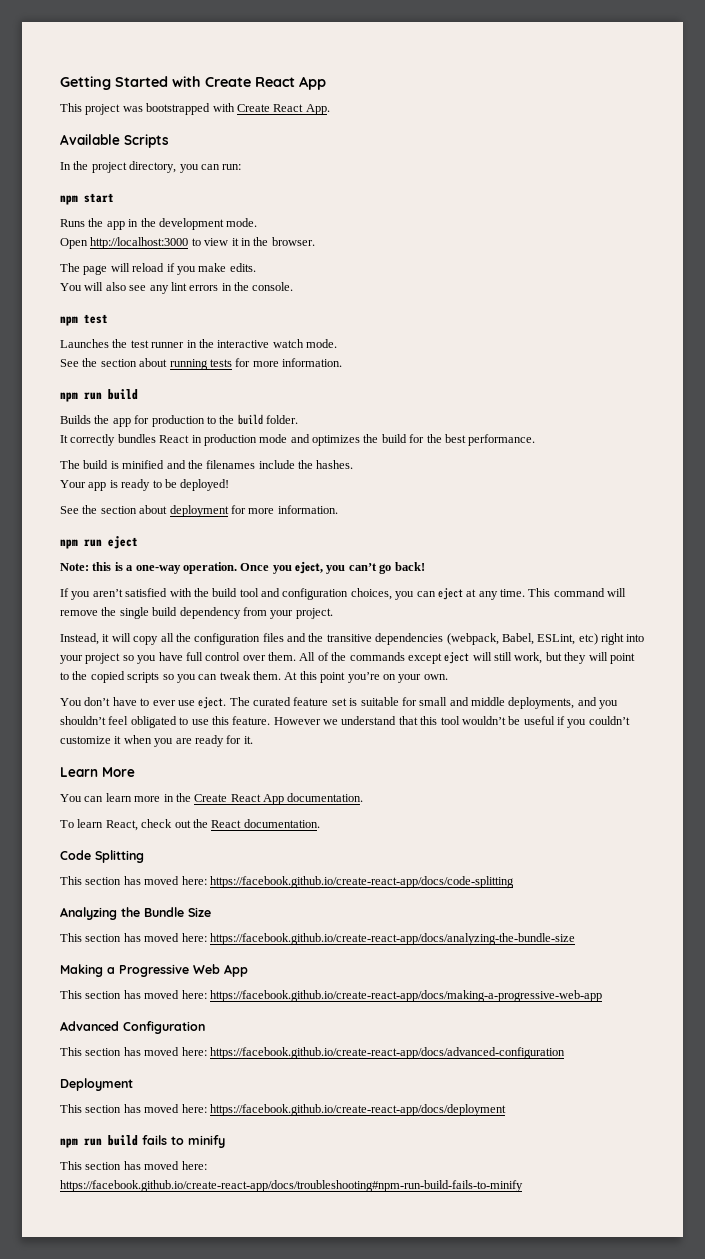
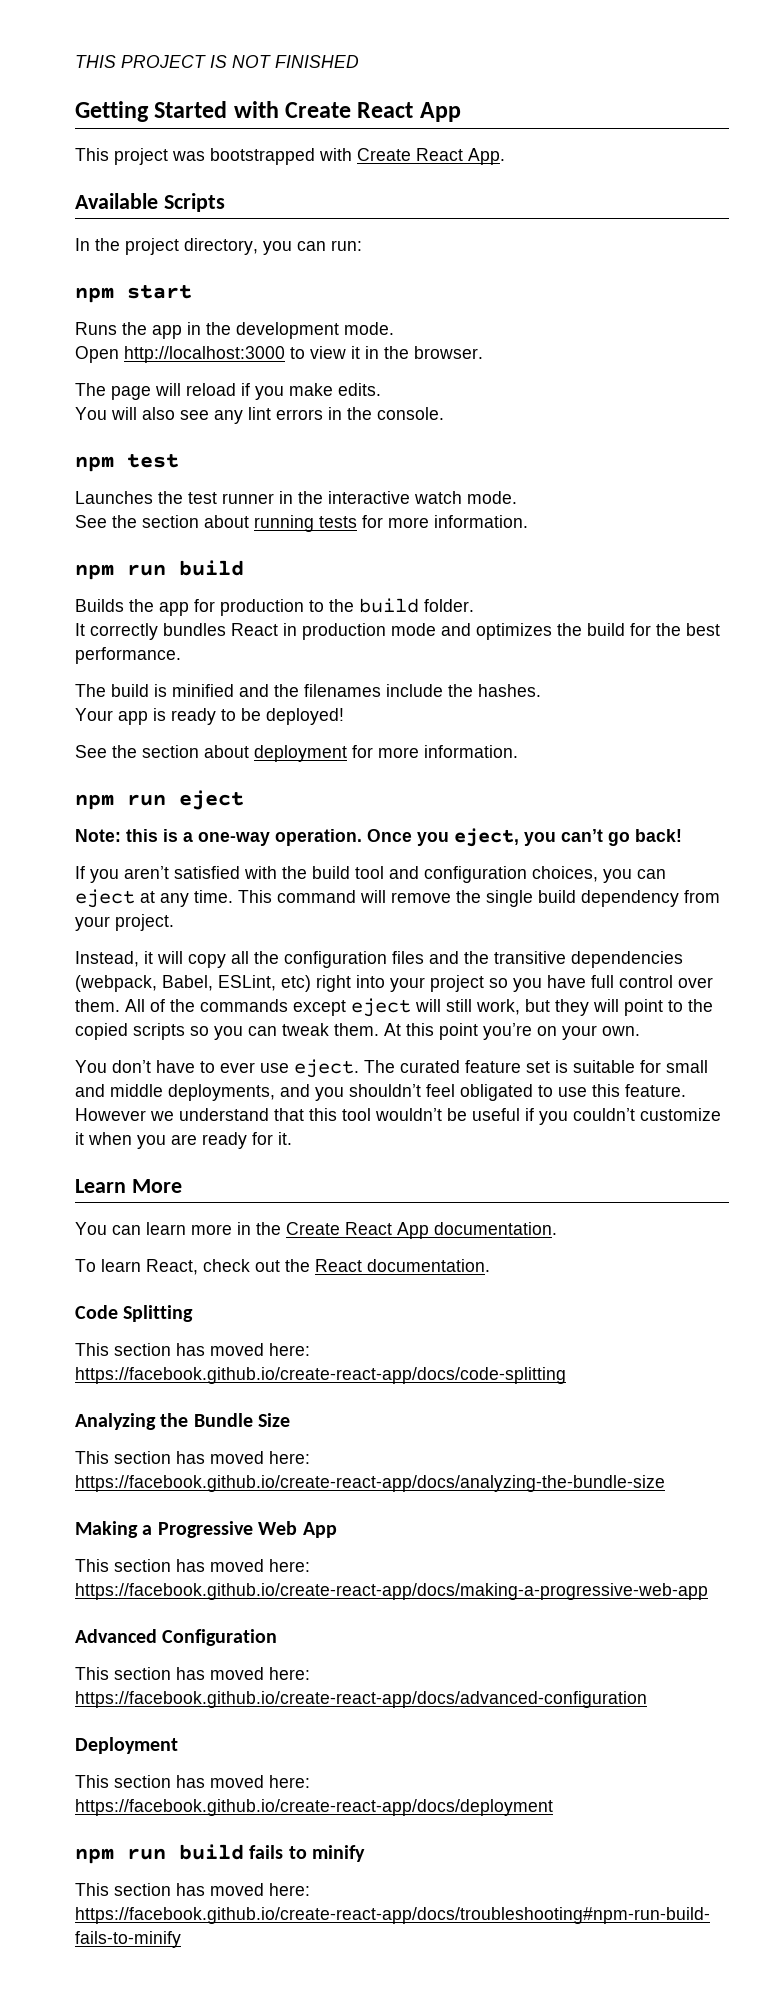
(60, 83) none -> [75,55,359,68] THIS PROJECT IS NOT FINISHED //

